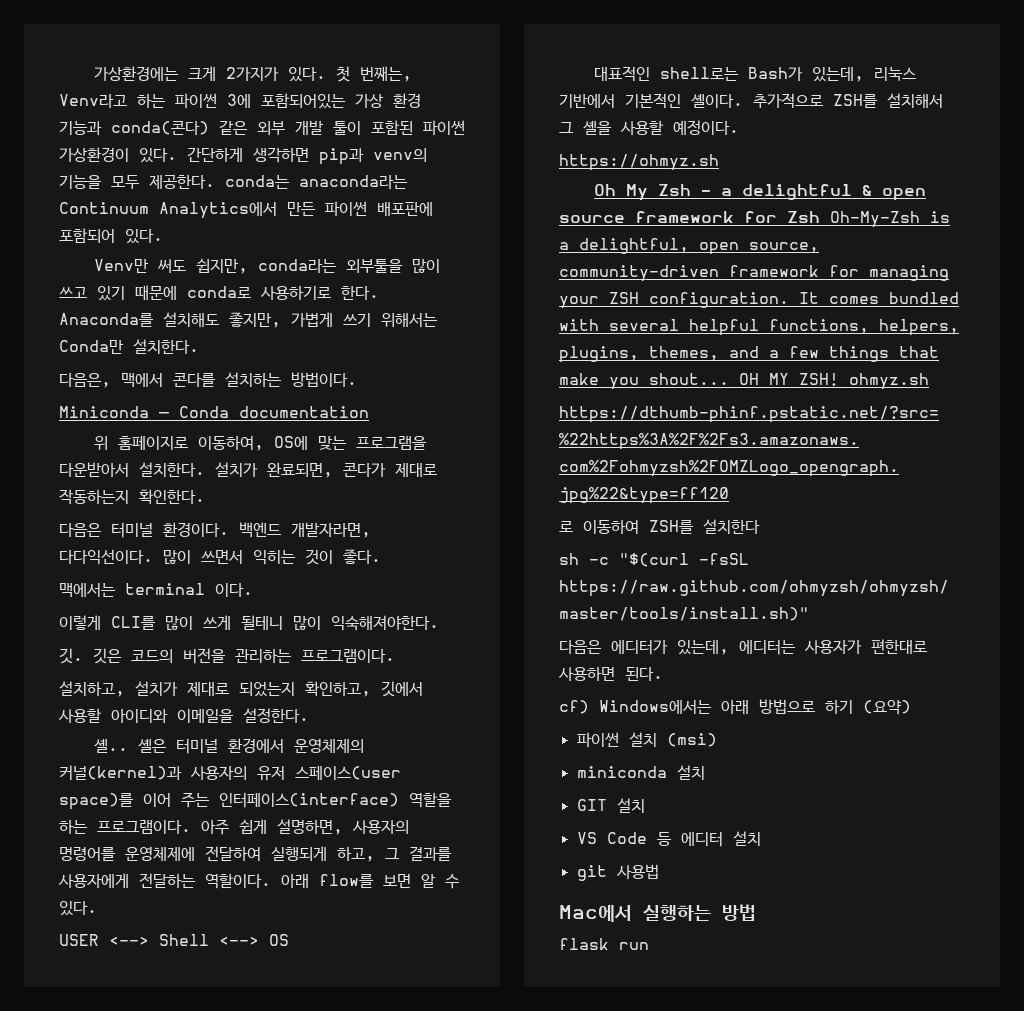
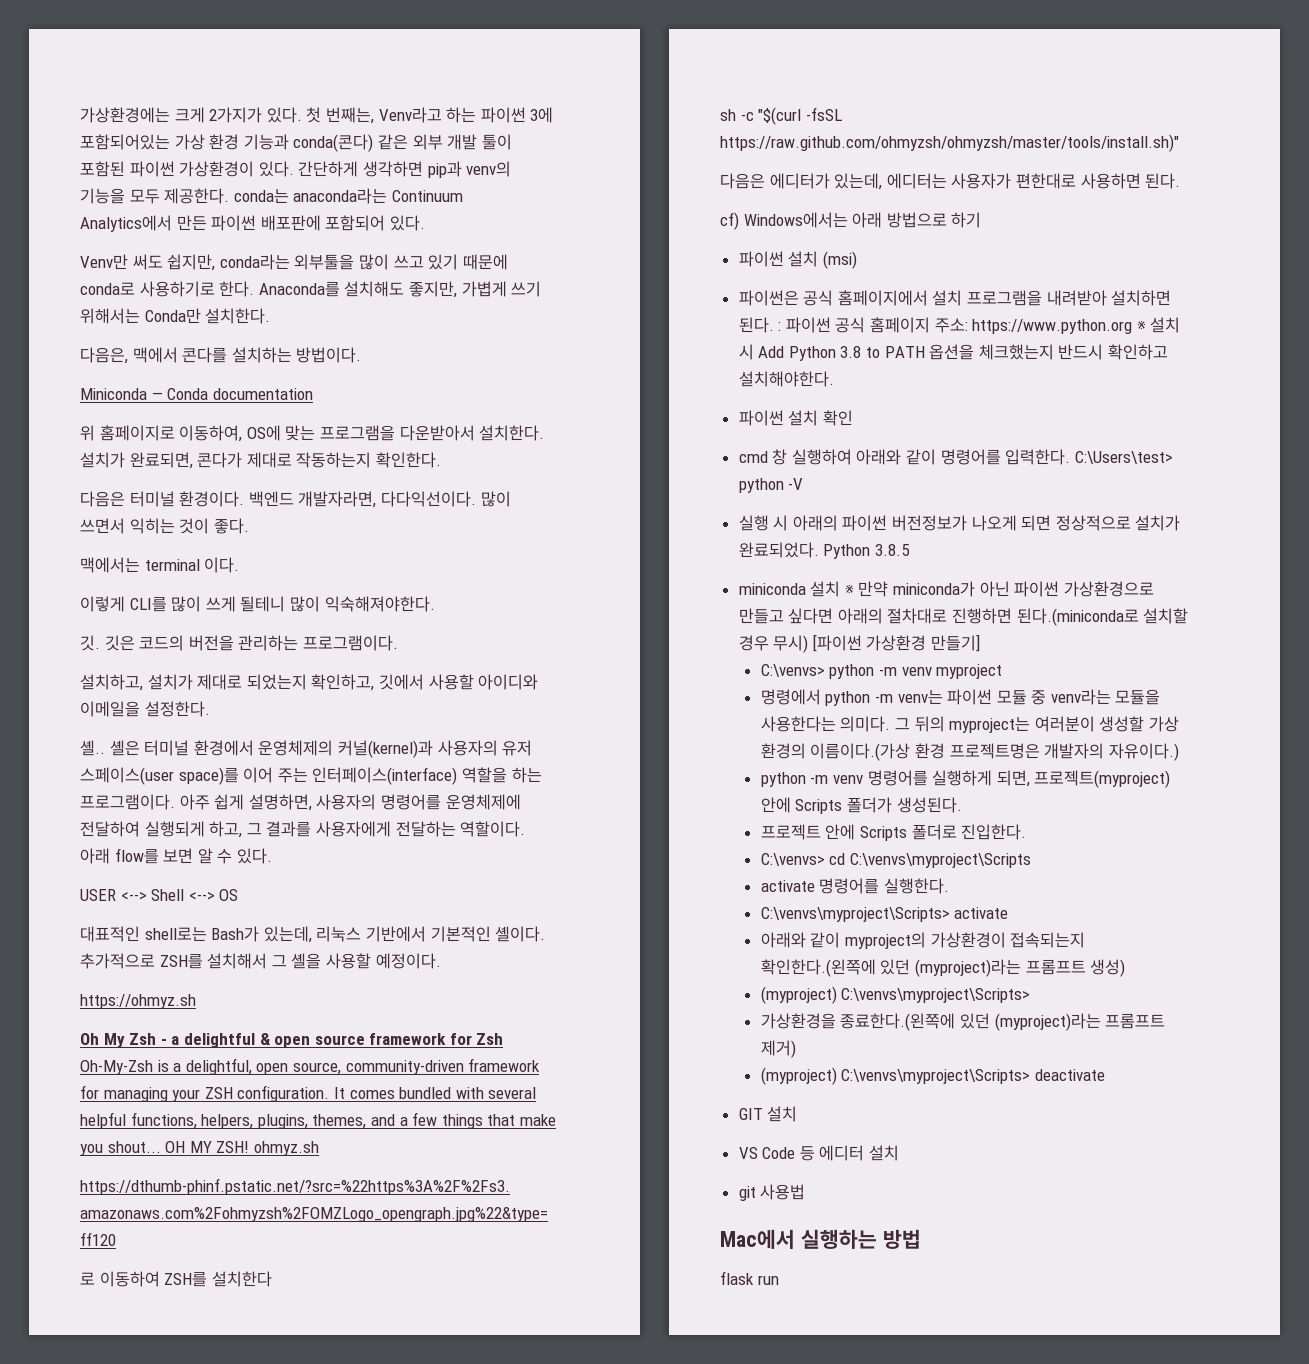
[863,700,911,715] (요약) -> (982, 220) none
[576,765,705,780] miniconda 설치 -> [738,290,1172,306] [738,317,1181,334] [738,344,1169,361] [738,371,834,387] [738,410,853,426] [738,449,1173,465] [738,478,804,493] [738,515,1181,531] [738,542,910,559] [738,581,1154,597] [738,608,1189,626] [738,634,981,653] [760,664,1003,679] [760,689,1161,706] [760,716,1179,733] [760,743,1179,761] [760,770,1171,788] [760,797,962,814] [760,824,1027,841] [760,853,1031,868] [760,878,949,894] [760,907,1009,922] [760,932,1086,949] [760,959,1126,977] [760,986,1031,1004] [760,1013,1166,1031] [760,1040,796,1058] [760,1067,1105,1085] 파이썬은 공식 홈페이지에서 설치 프로그램을 내려받아 설치하면 된다. : 파이썬 공식 홈페이지 주소: https://www.python.org ※ 설치 시 Add Python 3.8 to PATH 옵션을 체크했는지 반드시 확인하고 설치해야한다. // 파이썬 설치 확인 // cmd 창 실행하여 아래와 같이 명령어를 입력한다. C:\Users\test> python -V // 실행 시 아래의 파이썬 버전정보가 나오게 되면 정상적으로 설치가 완료되었다. Python 3.8.5 // miniconda 설치 ※ 만약 miniconda가 아닌 파이썬 가상환경으로 만들고 싶다면 아래의 절차대로 진행하면 된다.(miniconda로 설치할 경우 무시) [파이썬 가상환경 만들기] // C:\venvs> python -m venv myproject // 명령에서 python -m venv는 파이썬 모듈 중 venv라는 모듈을 사용한다는 의미다. 그 뒤의 myproject는 여러분이 생성할 가상 환경의 이름이다.(가상 환경 프로젝트명은 개발자의 자유이다.) // python -m venv 명령어를 실행하게 되면, 프로젝트(myproject) 안에 Scripts 폴더가 생성된다. // 프로젝트 안에 Scripts 폴더로 진입한다. // C:\venvs> cd C:\venvs\myproject\Scripts // activate 명령어를 실행한다. // C:\venvs\myproject\Scripts> activate // 아래와 같이 myproject의 가상환경이 접속되는지 확인한다.(왼쪽에 있던 (myproject)라는 프롬프트 생성) // (myproject) C:\venvs\myproject\Scripts> // 가상환경을 종료한다.(왼쪽에 있던 (myproject)라는 프롬프트 제거) // (myproject) C:\venvs\myproject\Scripts> deactivate

